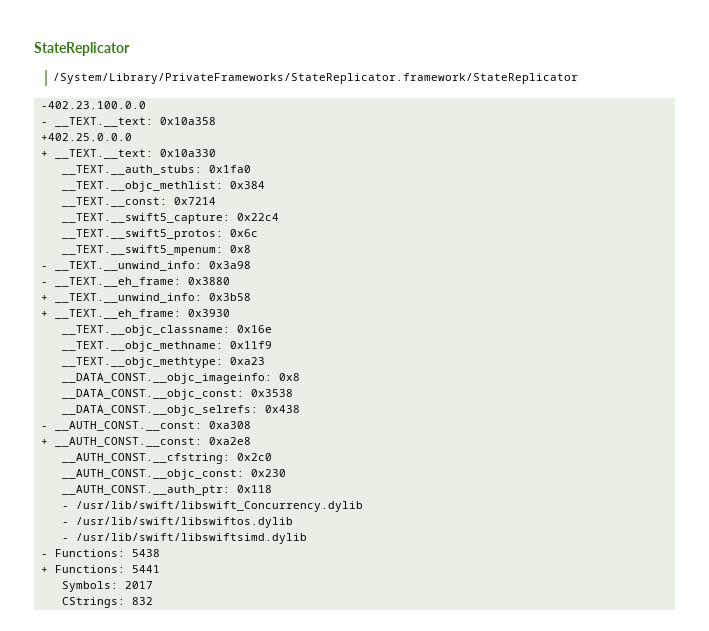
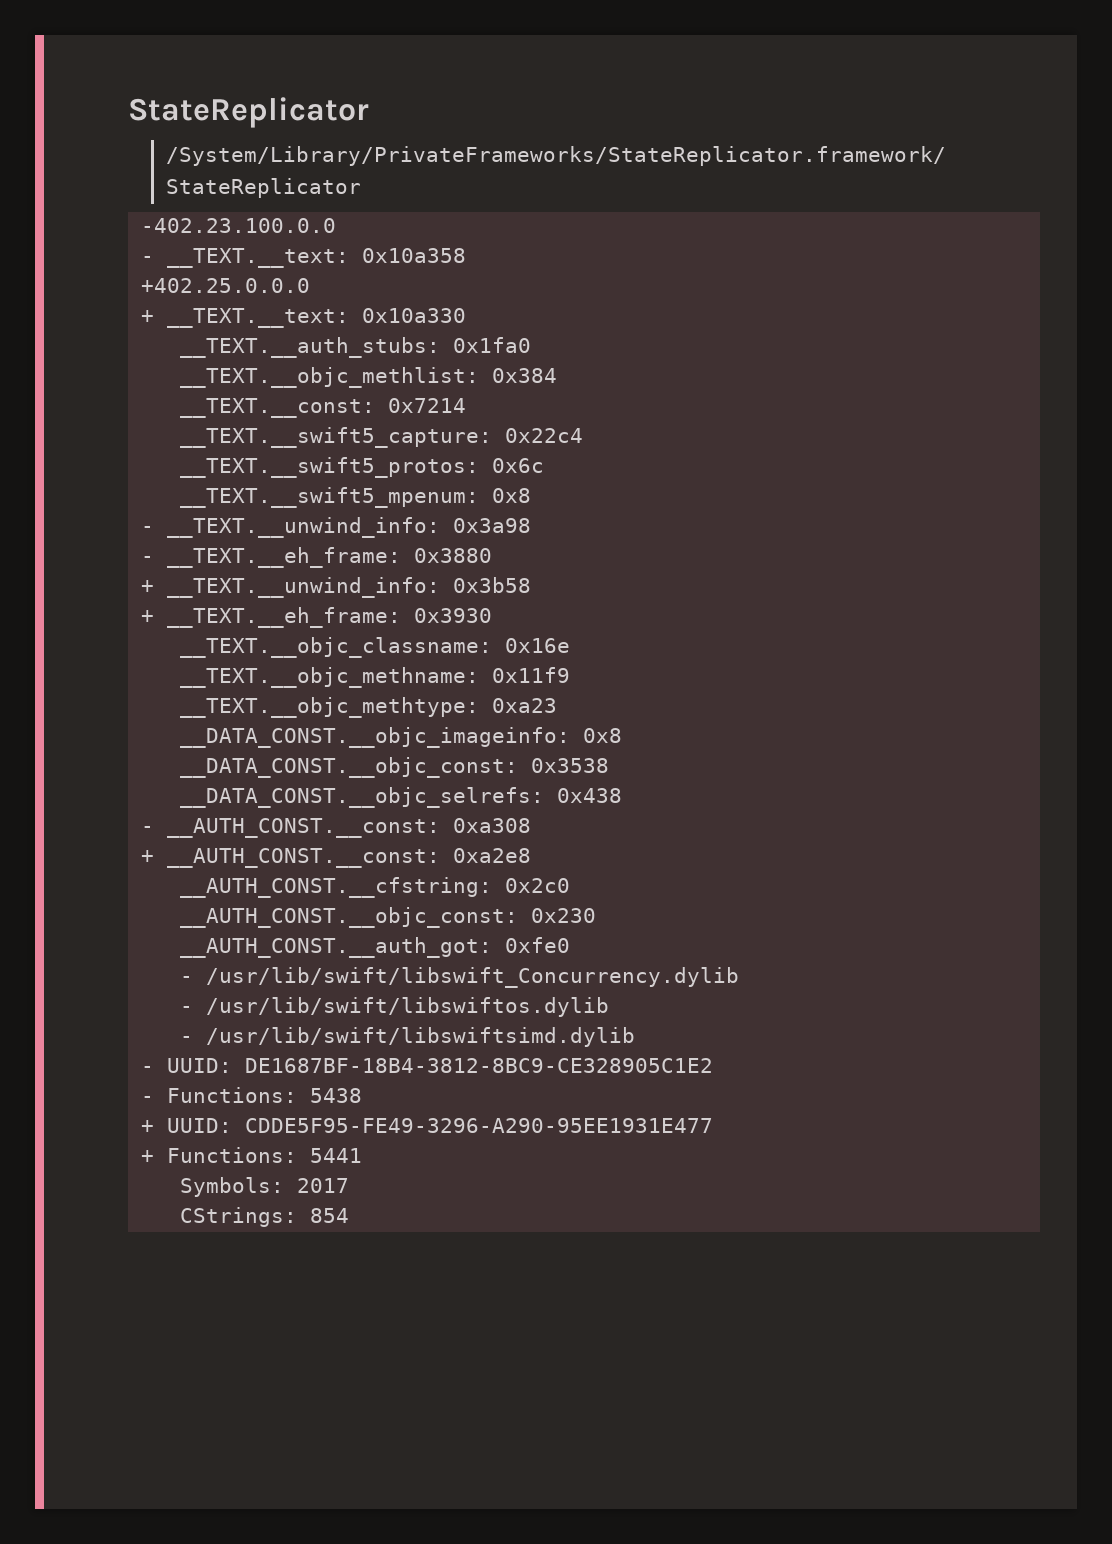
[61,485,272,496] __AUTH_CONST.__auth_ptr: 0x118 -> [180,937,571,958] __AUTH_CONST.__auth_got: 0xfe0
(307, 538) none -> [141,1058,714,1073] // - UUID: DE1687BF-18B4-3812-8BC9-CE328905C1E2
(160, 553) none -> [141,1118,714,1133] // + UUID: CDDE5F95-FE49-3296-A290-95EE1931E477
[131,597,153,605] 832 -> [310,1208,350,1223] 854

